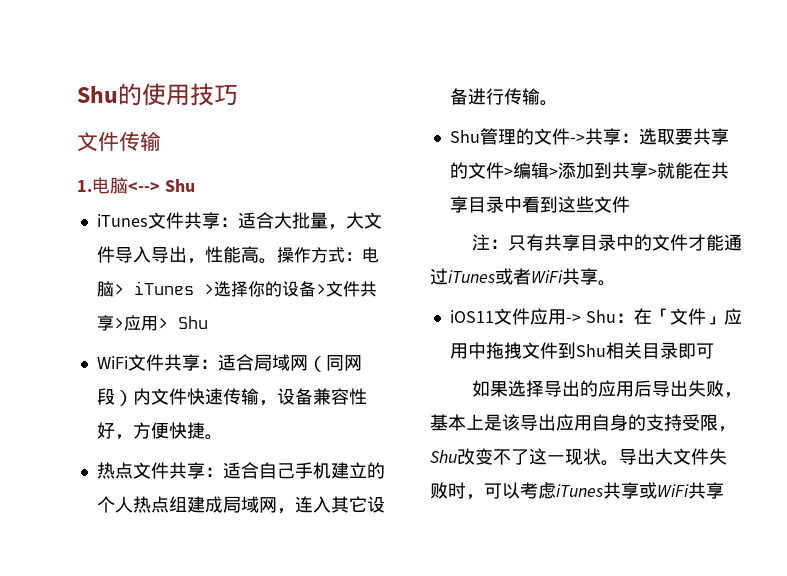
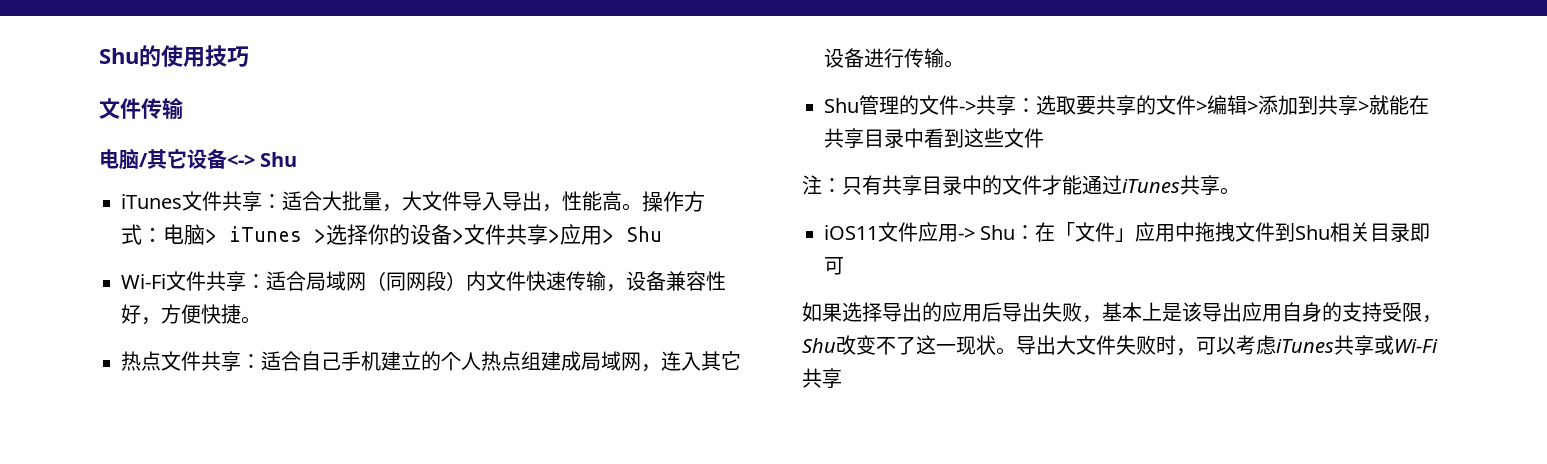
[77,177,160,194] 1.电脑<--> -> [99,149,255,170] 电脑/其它设备<->
[96,356,128,369] WiFi -> [121,274,166,289] Wi-Fi
[495,268,563,285] 或者WiFi -> (1180, 186) none
[657,484,689,497] WiFi -> [1394,339,1438,353] Wi-Fi

